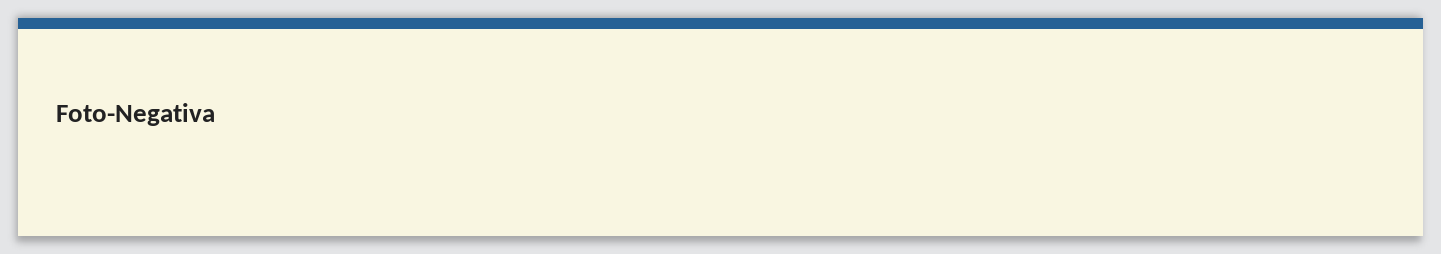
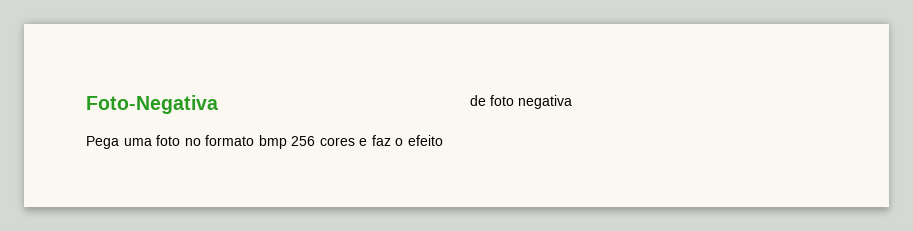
(215, 114) none -> [86,135,443,149] [470,95,572,109] // Pega uma foto no formato bmp 256 cores e faz o efeito de foto negativa

